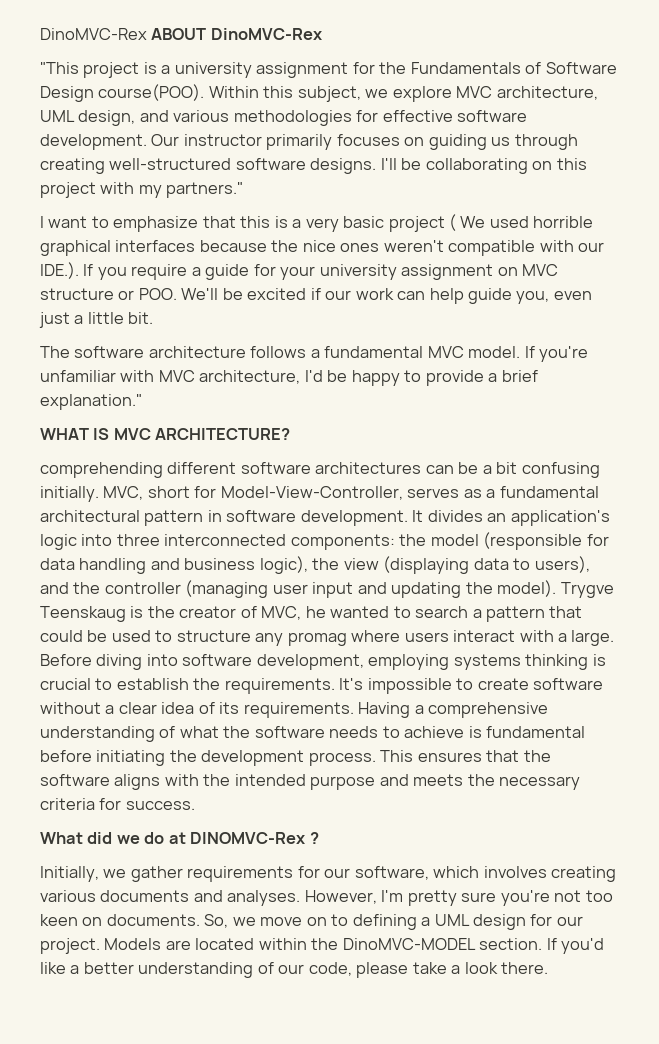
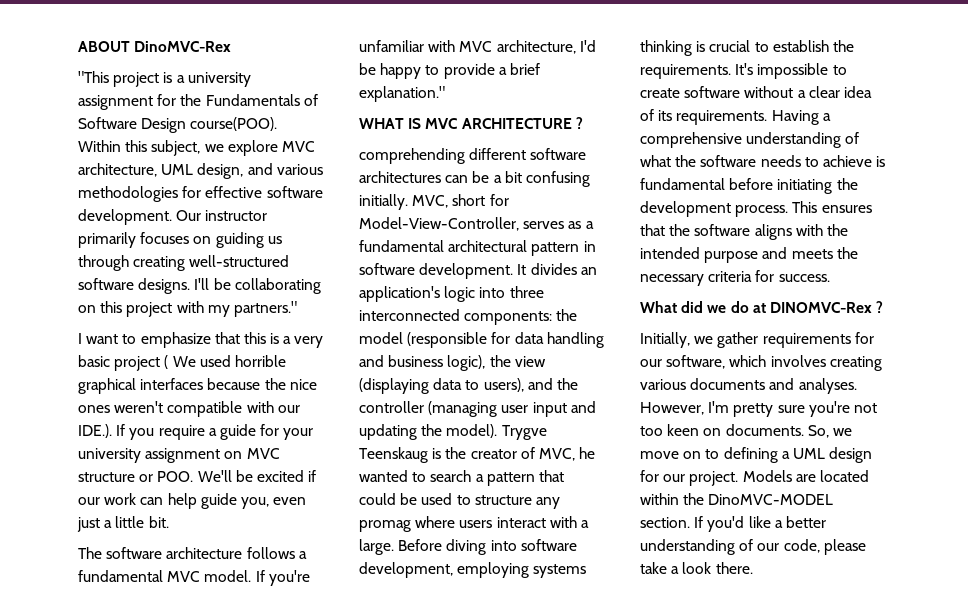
[40,28,147,40] DinoMVC-Rex -> (78, 46) none
[155,428,291,440] ARCHITECTURE? -> [461,117,583,129] ARCHITECTURE ?

